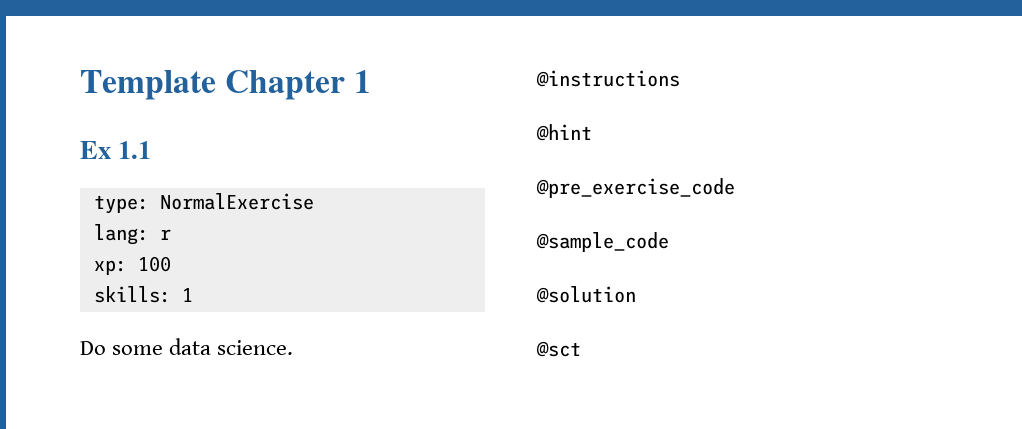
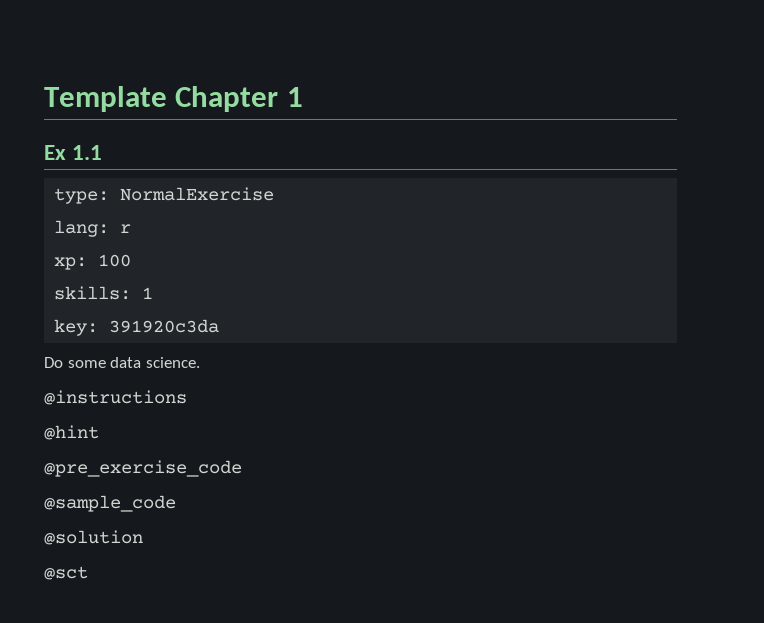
(193, 295) none -> [54,319,220,336] // key: 391920c3da

